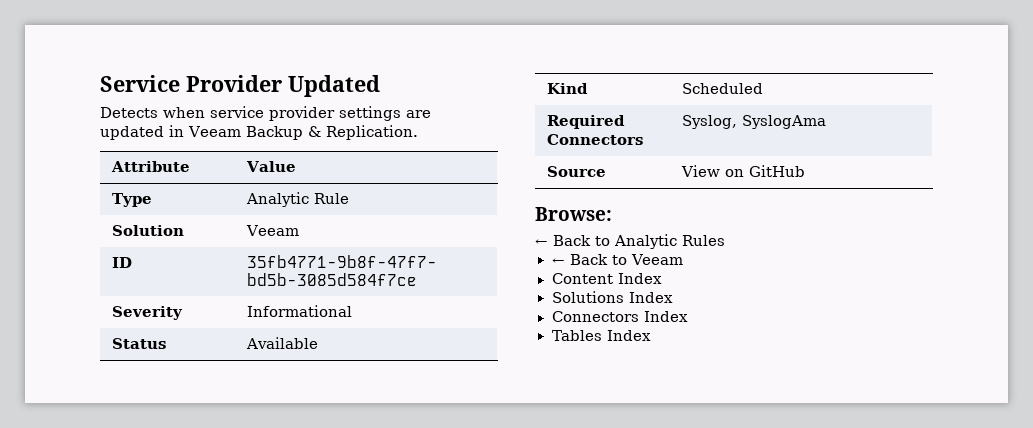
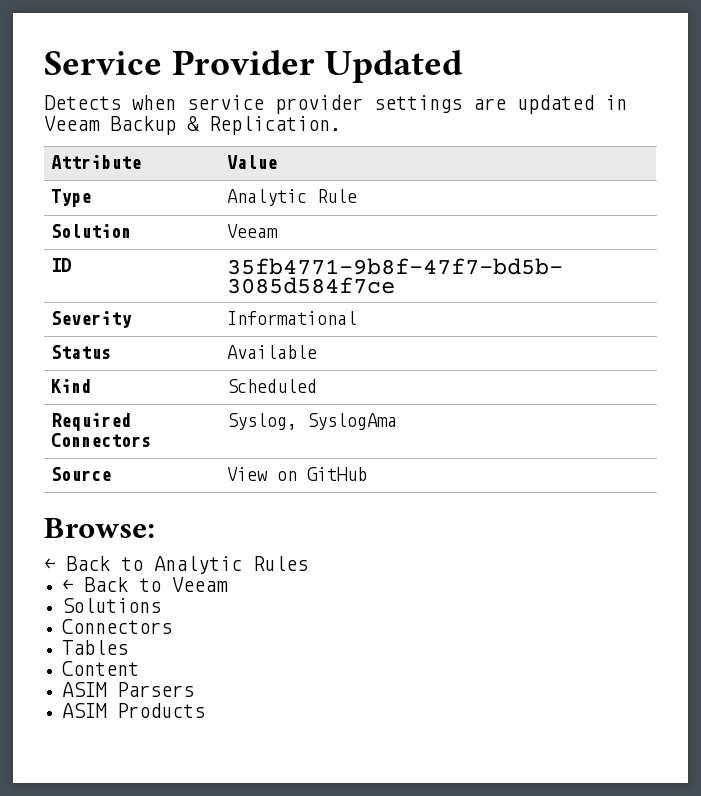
[551,273,662,284] // Content Index -> (229, 584) none
[628,292,673,303] [551,311,688,322] Index // Connectors Index -> [62,619,173,634] // Connectors
[607,330,652,341] Index -> [62,661,140,676] [62,682,195,697] [62,703,206,718] // Content // ASIM Parsers // ASIM Products

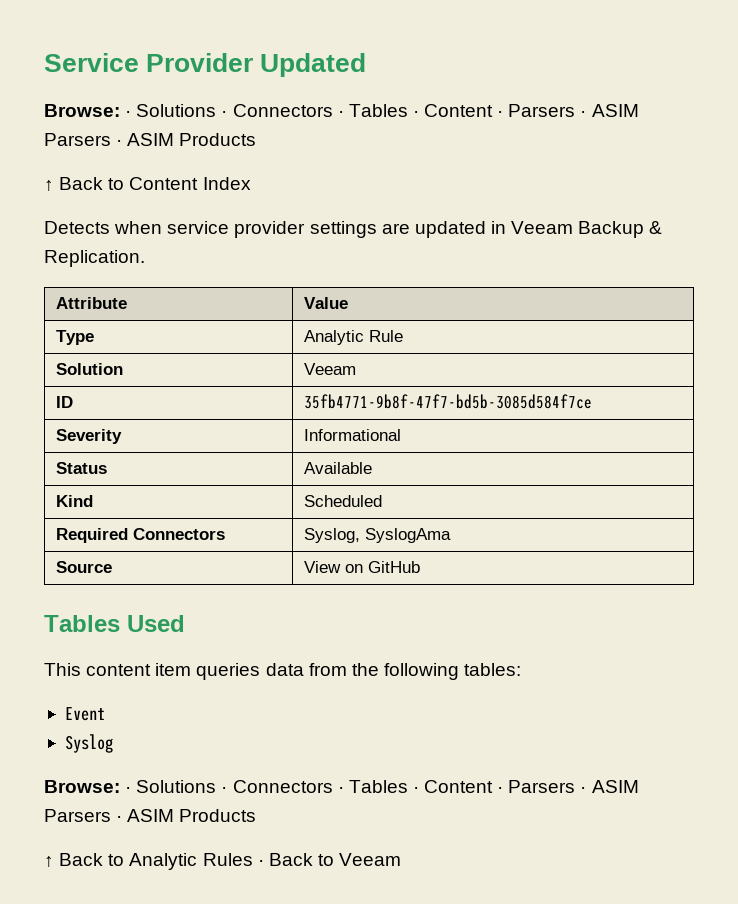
(463, 66) none -> [44,104,639,117] [44,133,257,146] [44,177,251,191] // Browse: · Solutions · Connectors · Tables · Content · Parsers · ASIM Parsers · ASIM Products // ↑ Back to Content Index
[44,518,155,538] [44,558,55,571] Browse: // ← -> [44,615,185,632] [44,663,522,680] [64,707,105,721] [64,734,113,753] [44,780,639,793] [44,809,257,822] [44,856,54,867] Tables Used // This content item queries data from the following tables: // Event // Syslog // Browse: · Solutions · Connectors · Tables · Content · Parsers · ASIM Parsers · ASIM Products // ↑
[62,579,74,592] // ← -> [257,860,264,866] ·
[62,598,162,613] [62,619,173,634] [62,640,129,655] [62,661,140,676] [62,682,195,697] [62,703,206,718] // Solutions // Connectors // Tables // Content // ASIM Parsers // ASIM Products -> (402, 859) none

